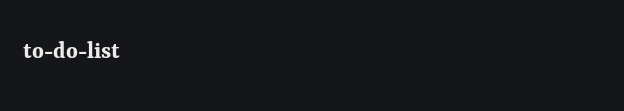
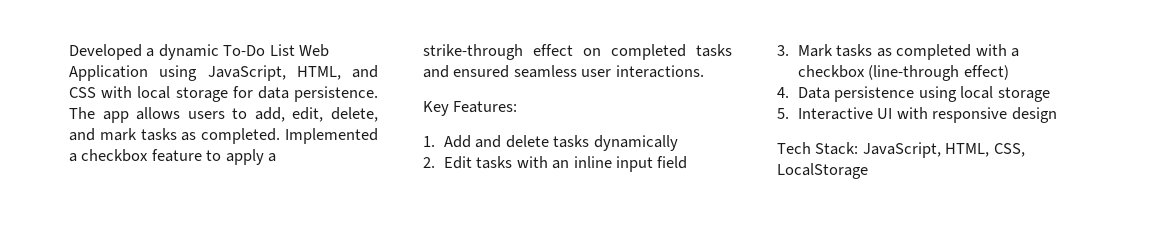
[23,41,120,58] to-do-list -> [69,44,330,60] [69,65,378,81] [69,86,378,102] [69,107,379,123] [69,128,379,144] [69,149,277,165] [423,44,732,60] [423,65,704,78] [423,101,518,116] [423,135,678,151] [423,156,688,172] [777,44,1020,60] [797,65,1009,81] [777,86,1050,102] [777,107,1057,123] [777,142,1025,158] [777,163,868,179] Developed a dynamic To-Do List Web Application using JavaScript, HTML, and CSS with local storage for data persistence. The app allows users to add, edit, delete, and mark tasks as completed. Implemented a checkbox feature to apply a strike-through effect on completed tasks and ensured seamless user interactions. // Key Features: // 1. Add and delete tasks dynamically // 2. Edit tasks with an inline input field // 3. Mark tasks as completed with a checkbox (line-through effect) // 4. Data persistence using local storage // 5. Interactive UI with responsive design // Tech Stack: JavaScript, HTML, CSS, LocalStorage

